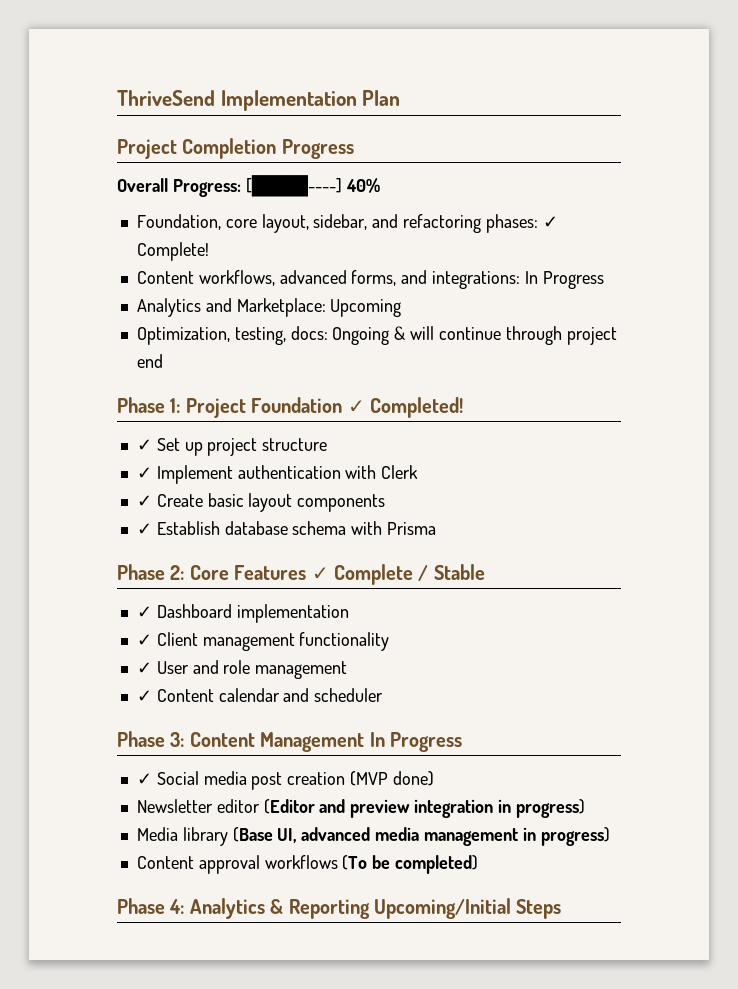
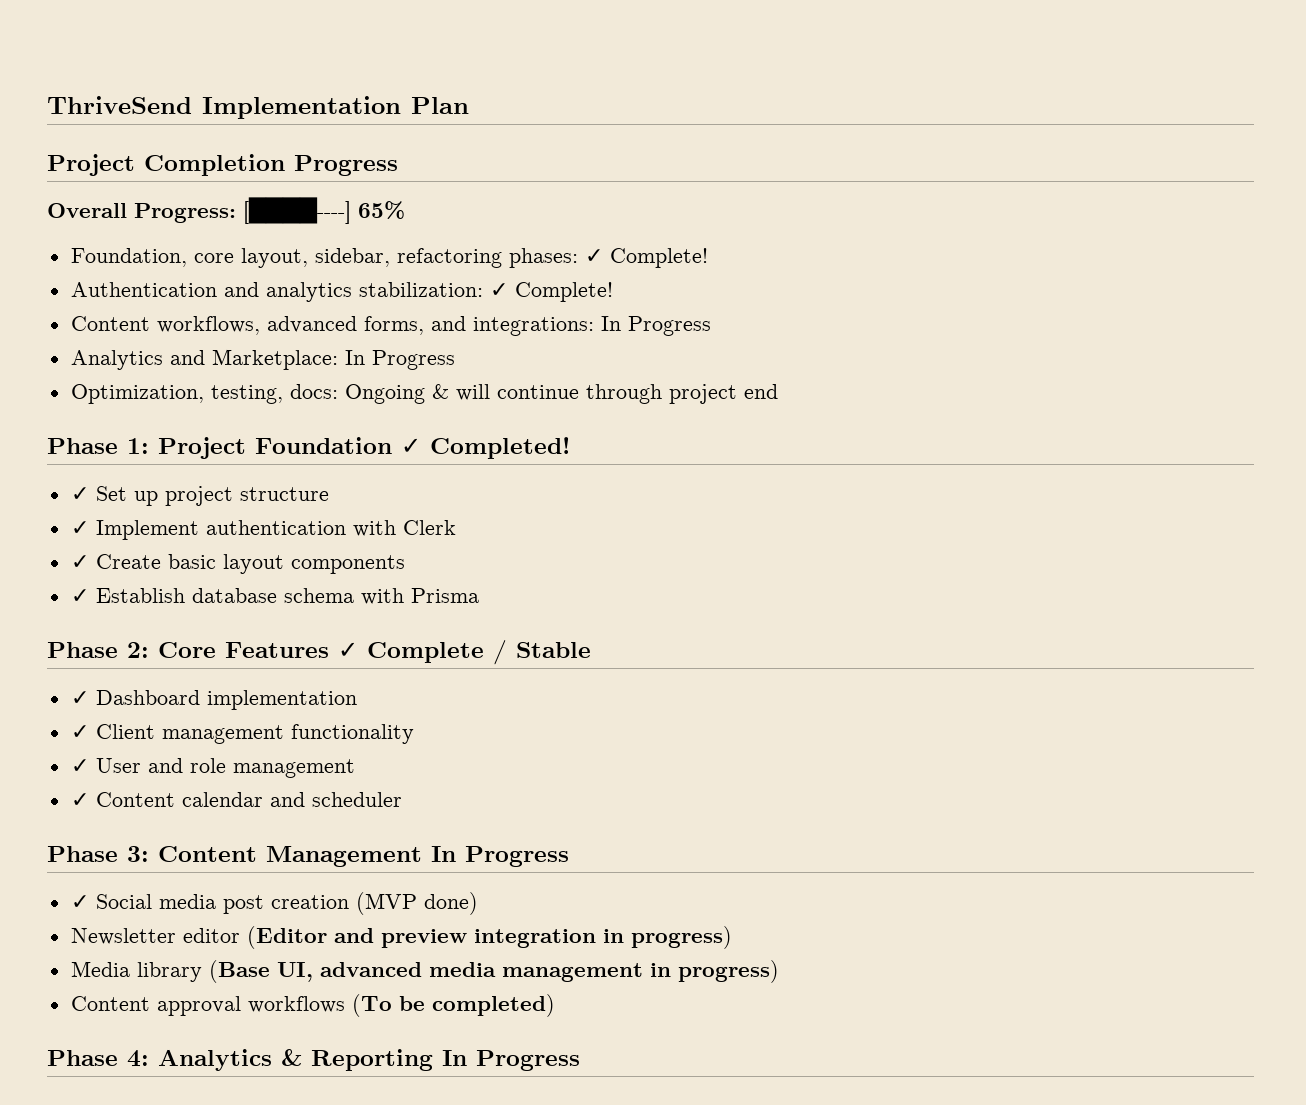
[345,178,380,193] 40% -> [358,201,405,219] 65%
[372,214,399,228] and -> (390, 257) none
(209, 251) none -> [70,282,613,302] // Authentication and analytics stabilization: ✓ Complete!
[330,299,402,317] Upcoming -> [344,350,455,370] In Progress
[374,898,562,919] Upcoming/Initial Steps -> [442,1050,580,1071] In Progress

